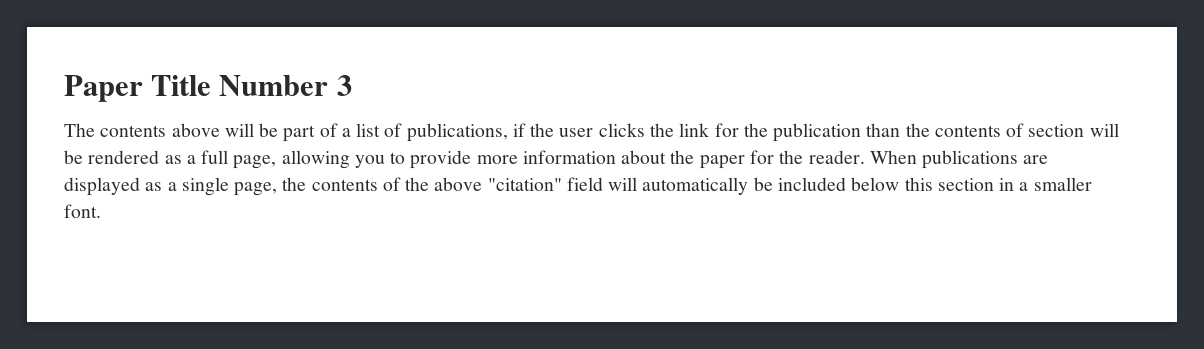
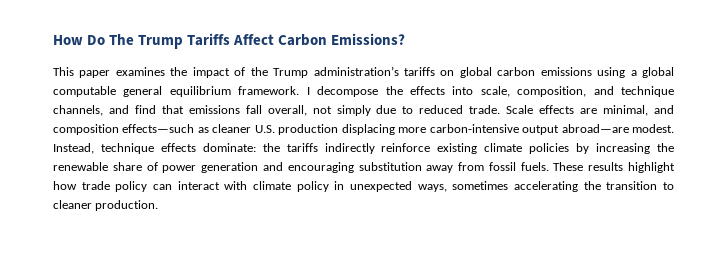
[64,75,352,102] [64,123,1119,142] [64,150,1049,169] [64,177,1092,196] [64,204,101,218] Paper Title Number 3 // The contents above will be part of a list of publications, if the user clicks the link for the publication than the contents of section will be rendered as a full page, allowing you to provide more information about the paper for the reader. When publications are displayed as a single page, the contents of the above "citation" field will automatically be included below this section in a smaller font. -> [53,33,406,49] [53,66,674,78] [53,86,674,97] [53,105,675,116] [53,124,674,135] [53,143,674,154] [53,162,675,173] [53,181,674,192] [53,200,159,211] How Do The Trump Tariffs Affect Carbon Emissions? // This paper examines the impact of the Trump administration’s tariffs on global carbon emissions using a global computable general equilibrium framework. I decompose the effects into scale, composition, and technique channels, and find that emissions fall overall, not simply due to reduced trade. Scale effects are minimal, and composition effects—such as cleaner U.S. production displacing more carbon-intensive output abroad—are modest. Instead, technique effects dominate: the tariffs indirectly reinforce existing climate policies by increasing the renewable share of power generation and encouraging substitution away from fossil fuels. These results highlight how trade policy can interact with climate policy in unexpected ways, sometimes accelerating the transition to cleaner production.

